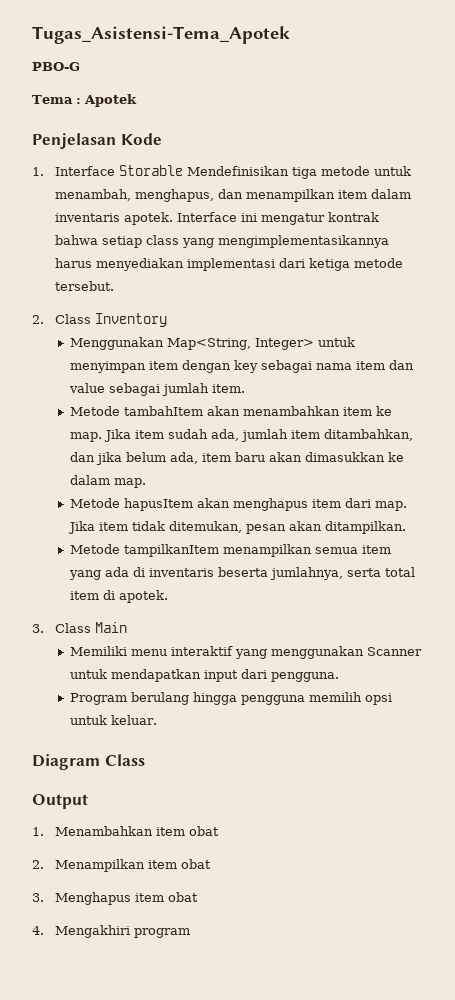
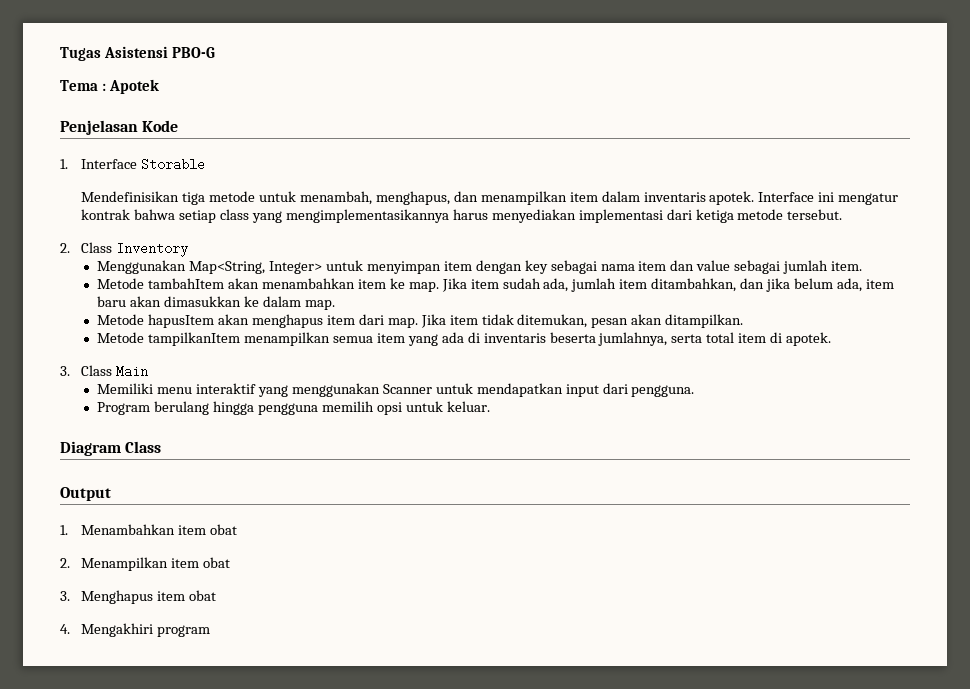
[32,26,290,44] Tugas_Asistensi-Tema_Apotek // -> [60,46,168,61] Tugas Asistensi
(184, 170) none -> (206, 164) //

